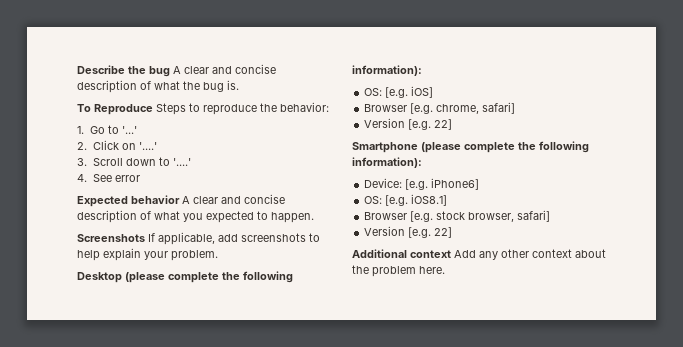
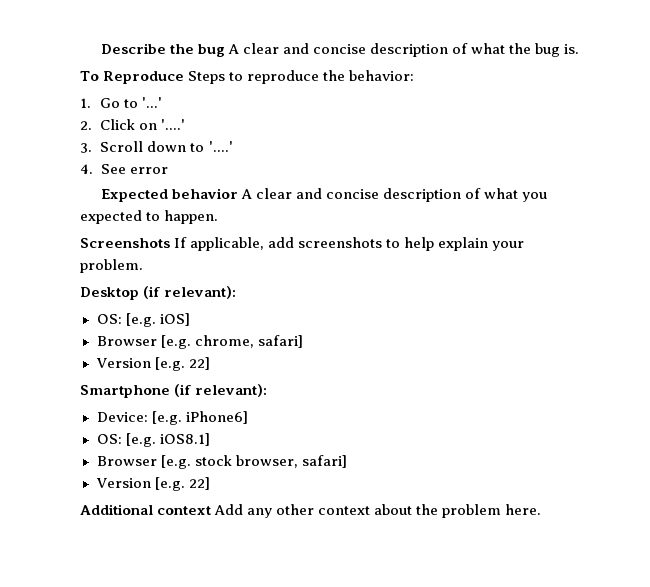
[125,271,293,283] [352,65,422,76] (please complete the following information): -> [143,286,237,299] (if relevant):
[421,141,589,153] [352,157,422,168] (please complete the following information): -> [174,384,268,397] (if relevant):

